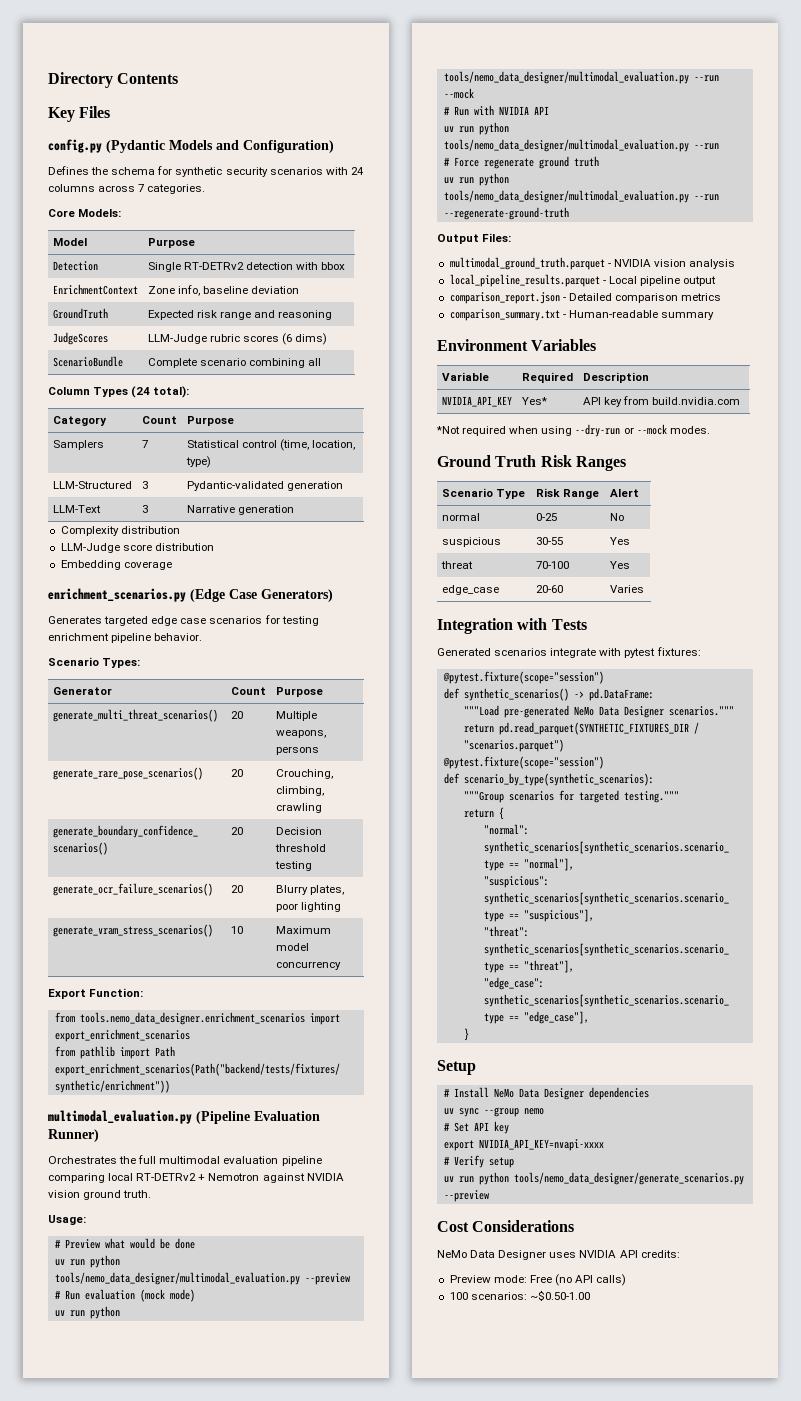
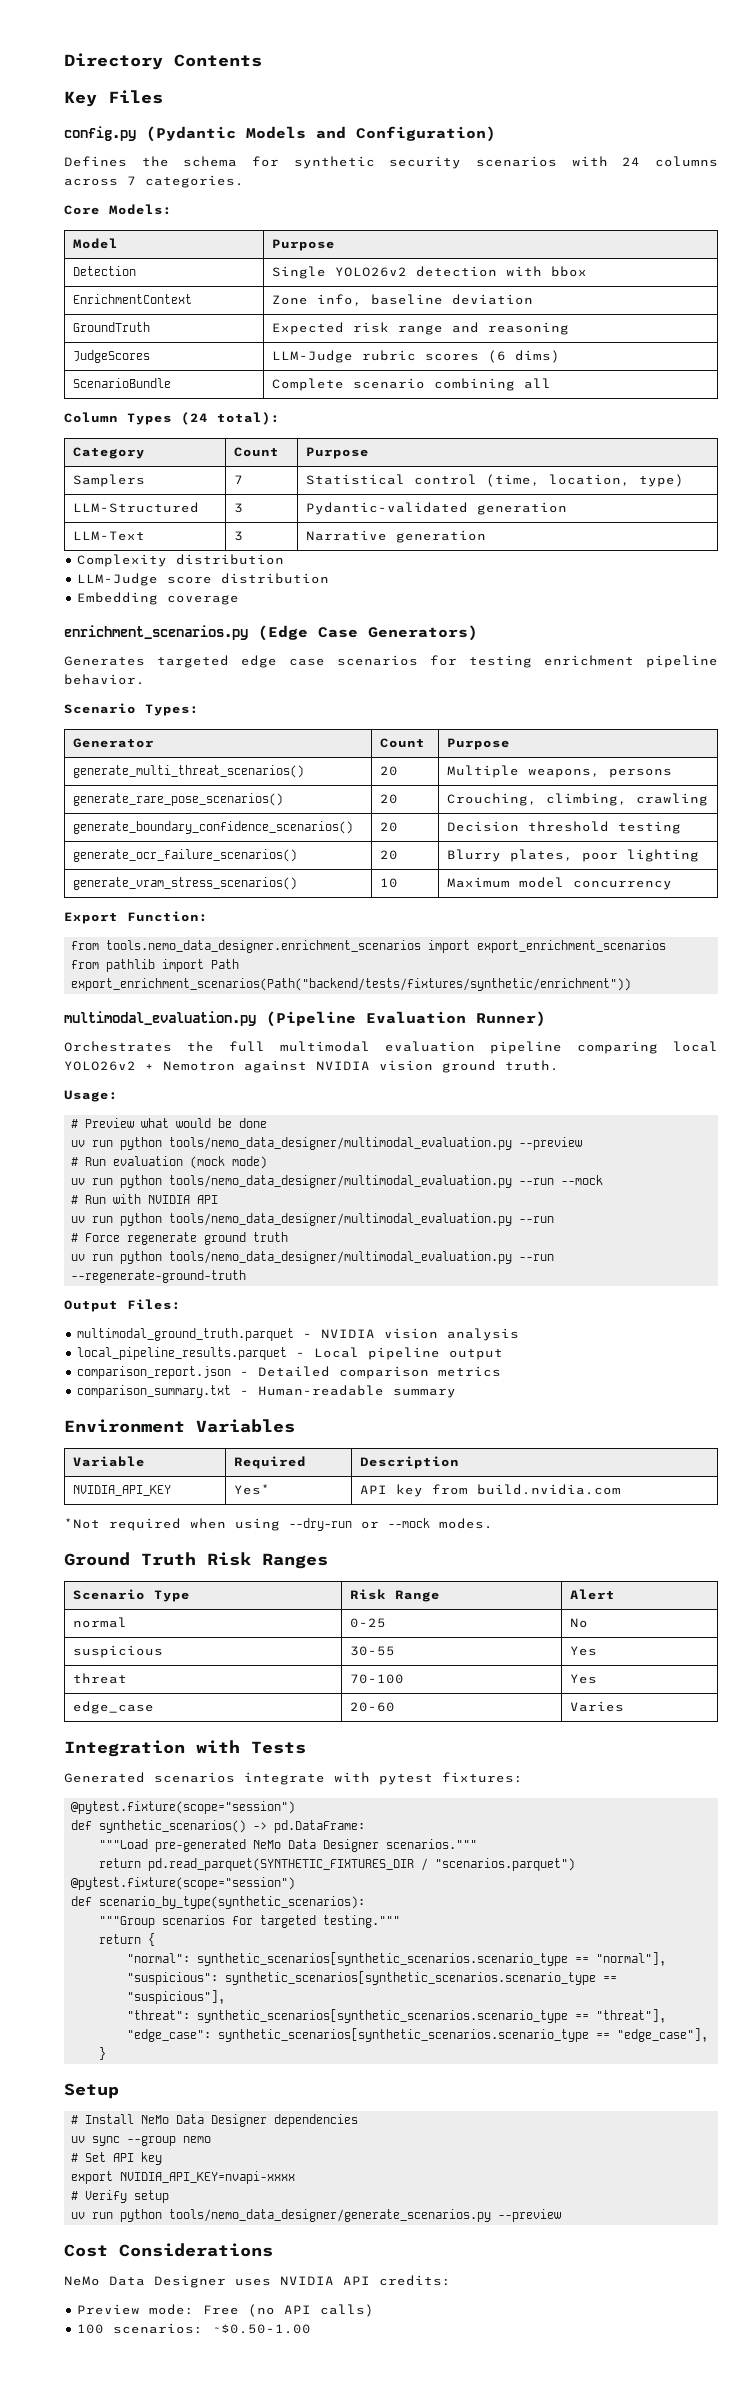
[183,262,244,270] RT-DETRv2 -> [335,267,408,277] YOLO26v2
[136,1173,197,1181] RT-DETRv2 -> [64,1061,136,1071] YOLO26v2

